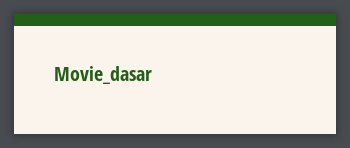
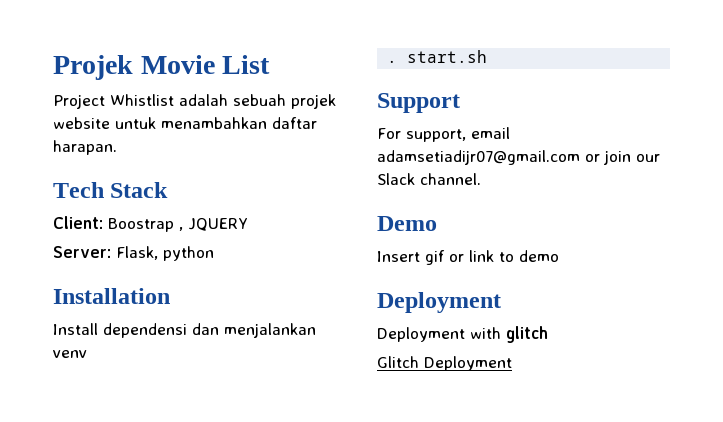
[54,66,152,84] Movie_dasar -> [53,55,271,80] [53,94,336,109] [53,117,317,129] [53,140,117,155] [53,182,169,198] [53,216,248,232] [53,246,214,261] [53,288,170,304] [53,323,316,338] [53,350,87,358] [387,50,488,63] [377,93,460,113] [377,127,510,142] [377,150,660,165] [377,173,481,185] [377,216,437,231] [377,250,559,265] [377,292,501,313] [377,326,548,343] [377,356,512,371] Projek Movie List // Project Whistlist adalah sebuah projek website untuk menambahkan daftar harapan. // Tech Stack // Client: Boostrap , JQUERY // Server: Flask, python // Installation // Install dependensi dan menjalankan venv // . start.sh // Support // For support, email adamsetiadijr07@gmail.com or join our Slack channel. // Demo // Insert gif or link to demo // Deployment // Deployment with glitch // Glitch Deployment

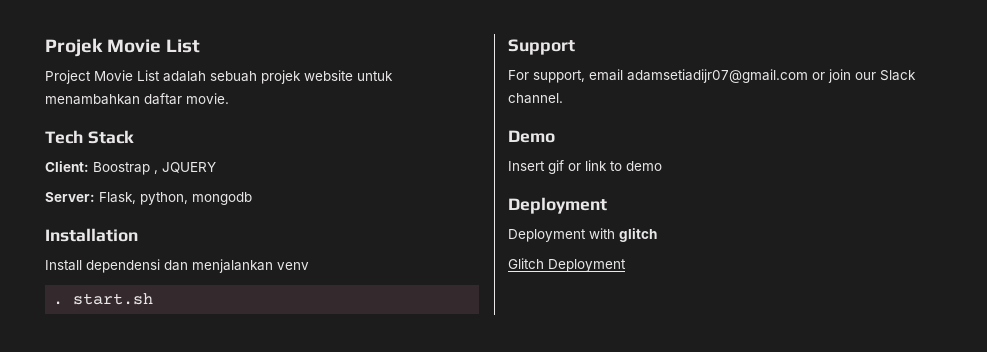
[110,94,174,106] Whistlist -> [94,70,160,81] Movie List
[53,140,117,155] harapan. -> [186,93,229,104] movie.
[163,246,214,261] python -> [140,192,252,205] python, mongodb

